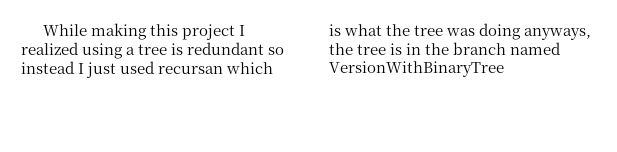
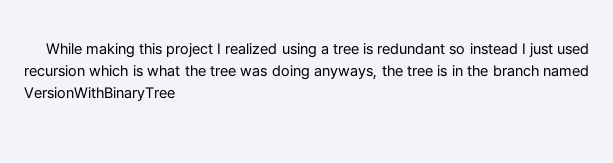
[158,66,224,74] recursan -> [24,65,85,77] recursion

